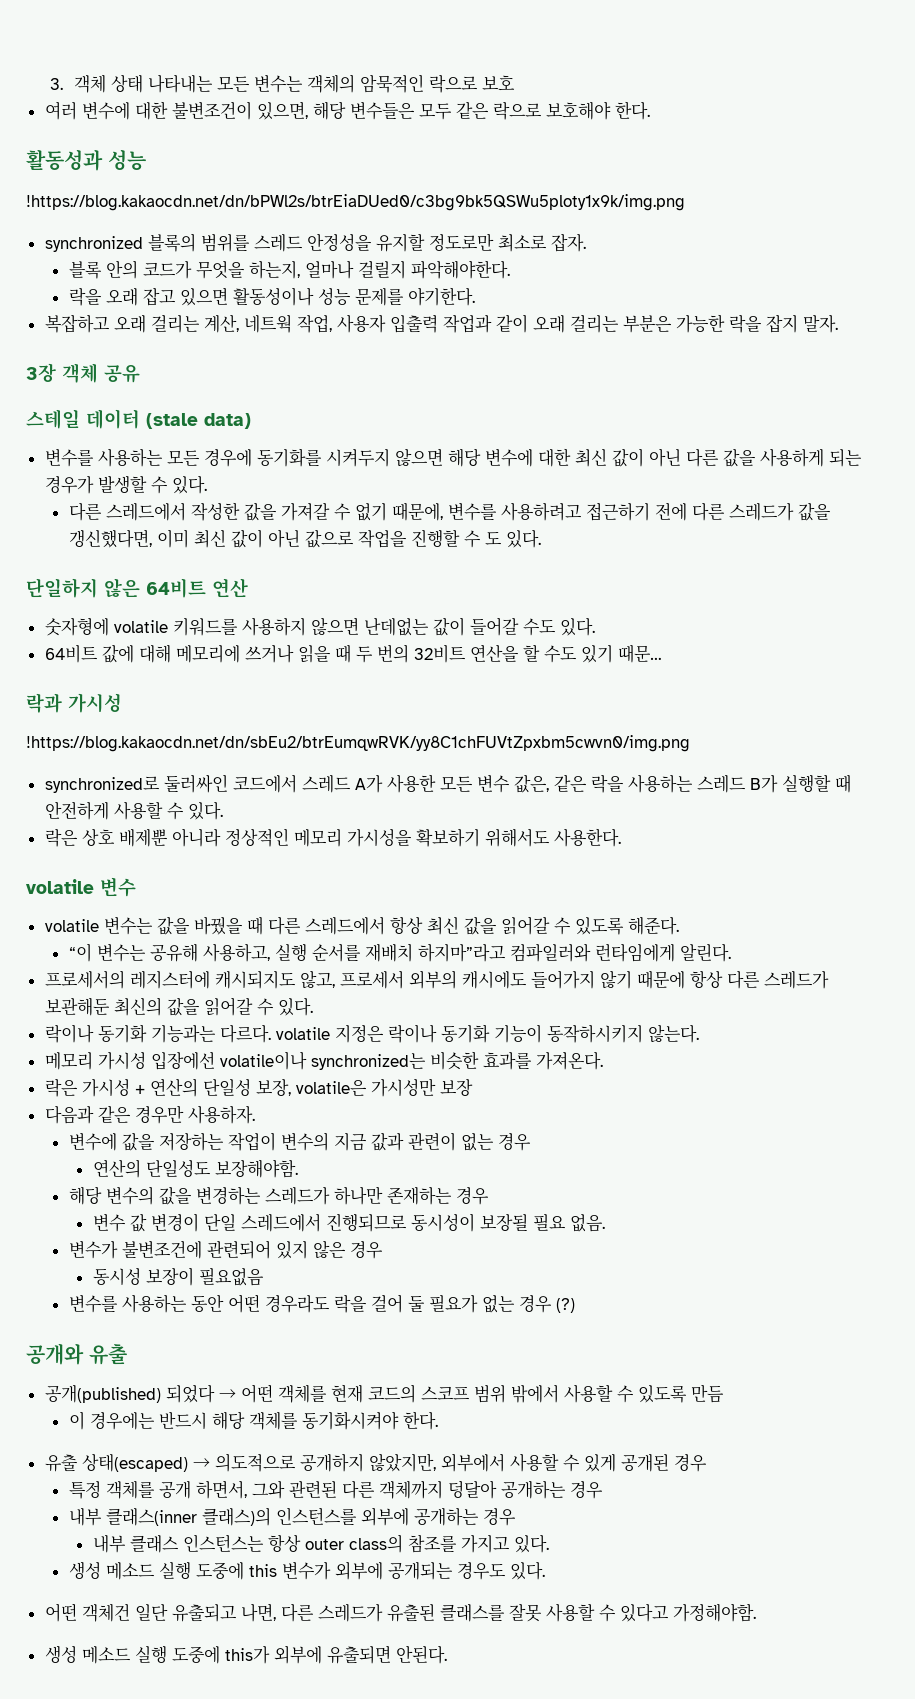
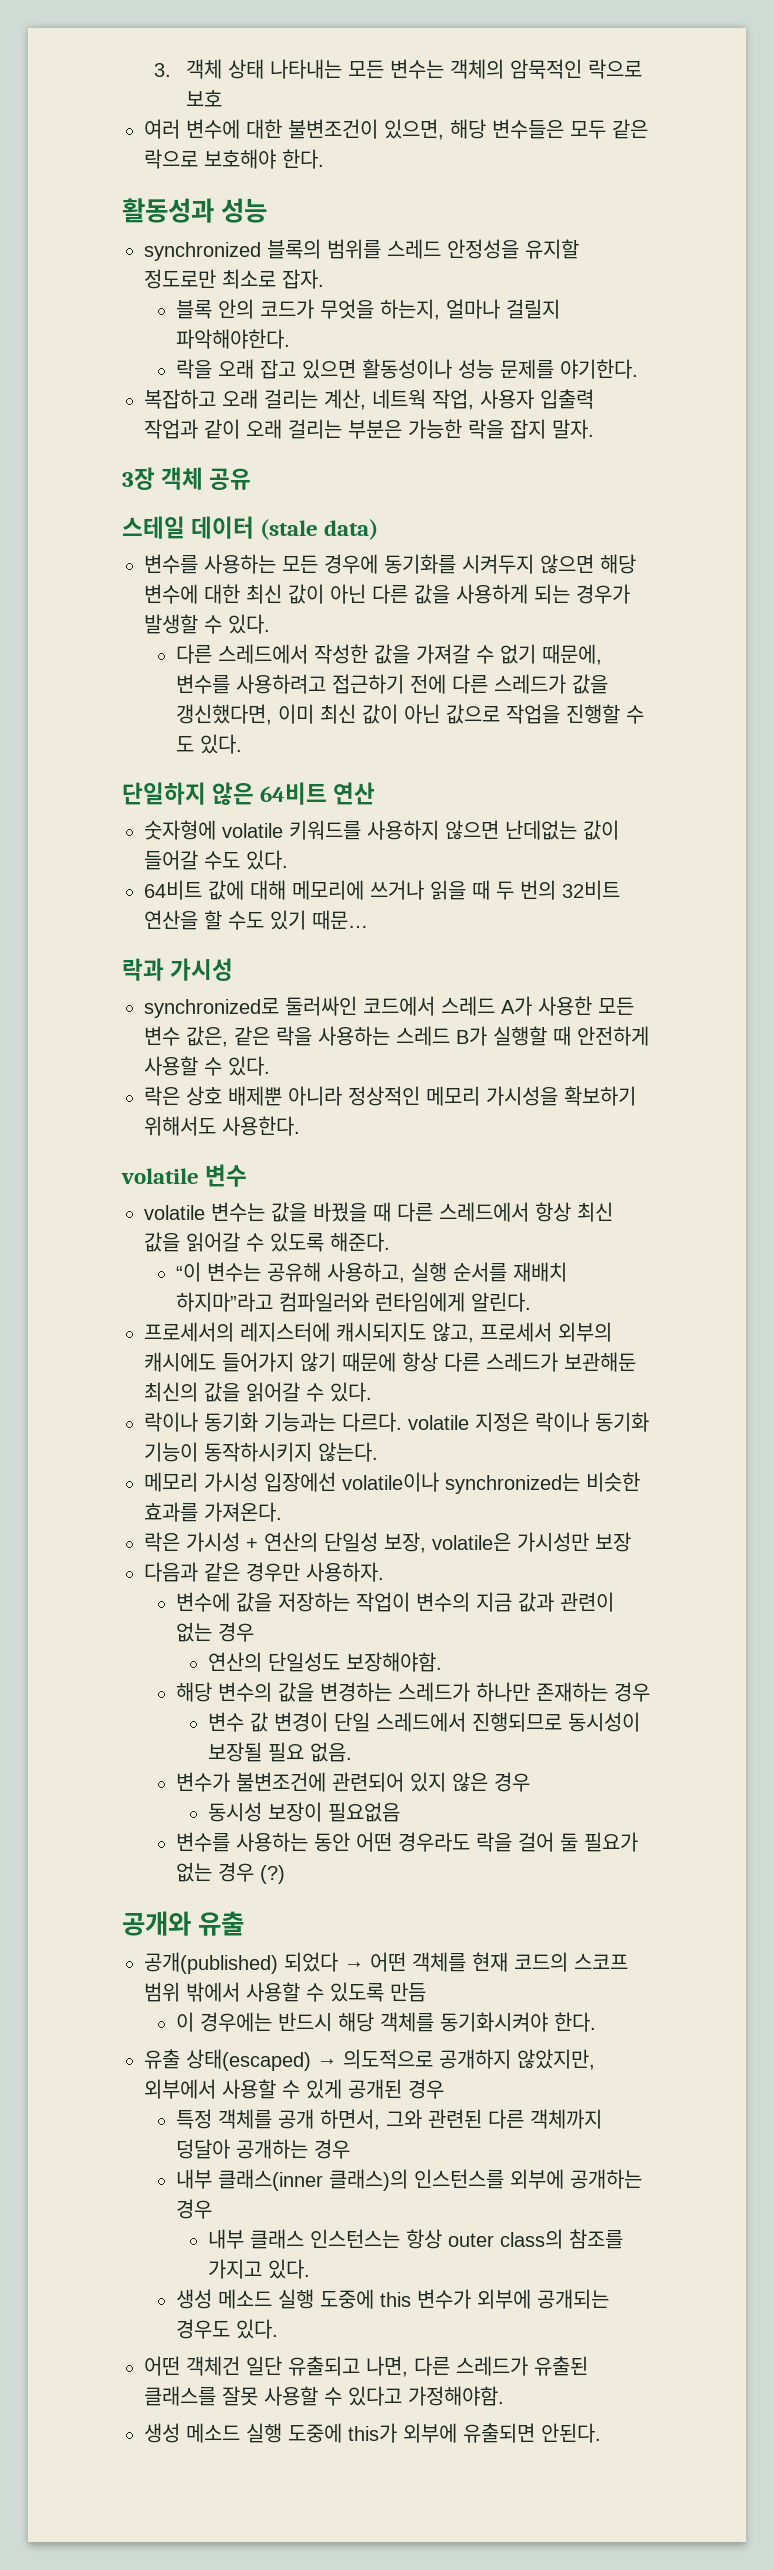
[26,194,685,211] // !https://blog.kakaocdn.net/dn/bPWl2s/btrEiaDUed0/c3bg9bk5QSWu5ploty1x9k/img.png -> (267, 210) none
[26,735,690,752] // !https://blog.kakaocdn.net/dn/sbEu2/btrEumqwRVK/yy8C1chFUVtZpxbm5cwvn0/img.png -> (234, 969) none

